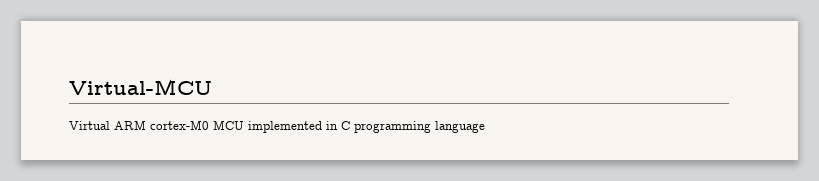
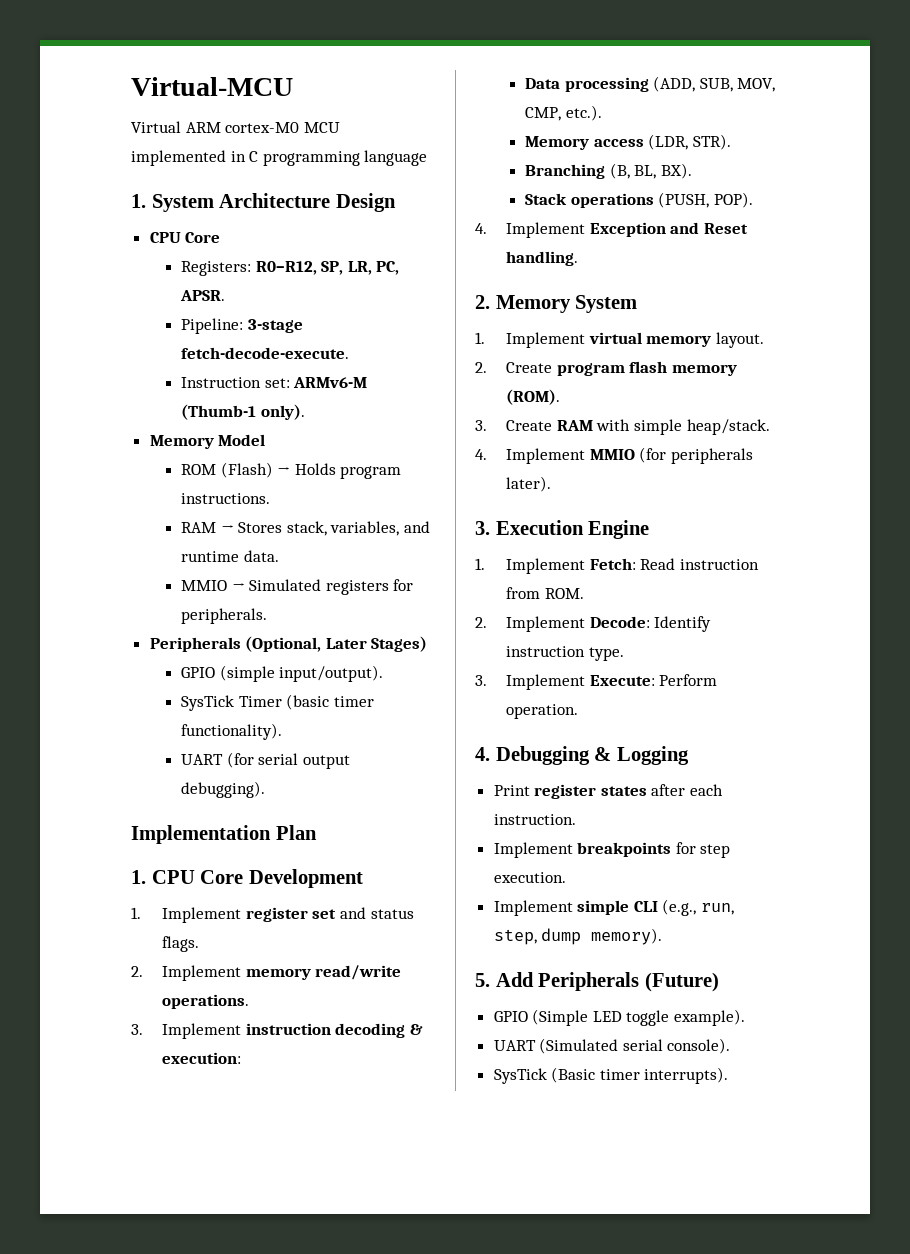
(485, 127) none -> [131,193,396,212] [149,232,221,243] [180,261,400,276] [179,290,225,301] [180,318,303,334] [180,347,349,359] [180,377,368,388] [180,404,305,420] [149,434,266,449] [180,462,402,479] [180,493,270,504] [180,521,430,536] [180,550,279,562] [180,579,414,595] [180,608,267,624] [149,636,428,652] [180,665,384,682] [180,694,374,711] [180,723,282,740] [180,752,350,769] [180,781,265,798] [131,825,317,844] [131,869,363,888] [131,907,414,923] [162,936,200,952] [131,965,402,981] [162,994,250,1009] [131,1023,424,1039] [162,1052,242,1064] [524,76,776,92] [524,105,602,121] [524,134,731,150] [524,163,692,179] [524,192,753,208] [475,222,749,238] [506,251,579,266] [475,295,638,313] [475,332,765,348] [475,361,738,376] [506,389,561,405] [475,419,770,435] [475,447,754,464] [506,476,552,492] [475,520,650,539] [475,558,760,574] [506,587,584,599] [475,616,712,632] [506,646,624,661] [475,674,718,690] [506,704,579,719] [475,746,689,765] [493,784,724,799] [493,814,576,825] [493,842,731,858] [493,872,566,883] [493,899,735,916] [493,928,663,945] [475,972,719,992] [493,1009,746,1026] [493,1038,731,1054] [493,1067,729,1084] // 1. System Architecture Design // CPU Core // Registers: R0–R12, SP, LR, PC, APSR. // Pipeline: 3-stage fetch-decode-execute. // Instruction set: ARMv6-M (Thumb-1 only). // Memory Model // ROM (Flash) → Holds program instructions. // RAM → Stores stack, variables, and runtime data. // MMIO → Simulated registers for peripherals. // Peripherals (Optional, Later Stages) // GPIO (simple input/output). // SysTick Timer (basic timer functionality). // UART (for serial output debugging). // Implementation Plan // 1. CPU Core Development // 1. Implement register set and status flags. // 2. Implement memory read/write operations. // 3. Implement instruction decoding & execution: // Data processing (ADD, SUB, MOV, CMP, etc.). // Memory access (LDR, STR). // Branching (B, BL, BX). // Stack operations (PUSH, POP). // 4. Implement Exception and Reset handling. // 2. Memory System // 1. Implement virtual memory layout. // 2. Create program flash memory (ROM). // 3. Create RAM with simple heap/stack. // 4. Implement MMIO (for peripherals later). // 3. Execution Engine // 1. Implement Fetch: Read instruction from ROM. // 2. Implement Decode: Identify instruction type. // 3. Implement Execute: Perform operation. // 4. Debugging & Logging // Print register states after each instruction. // Implement breakpoints for step execution. // Implement simple CLI (e.g., run, step, dump memory). // 5. Add Peripherals (Future) // GPIO (Simple LED toggle example). // UART (Simulated serial console). // SysTick (Basic timer interrupts).

